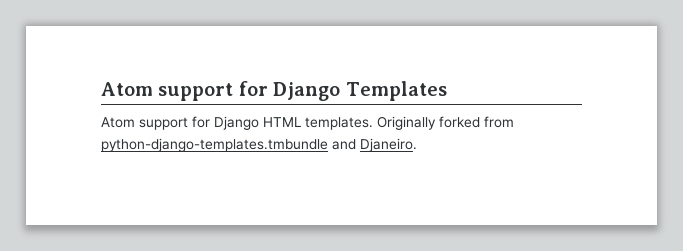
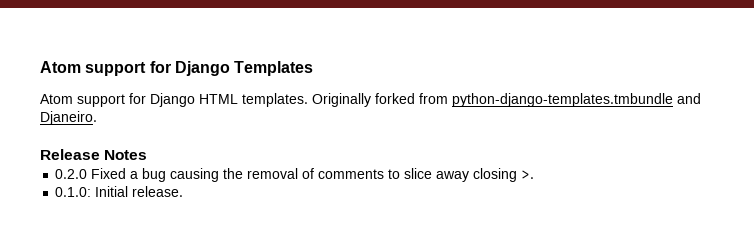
(417, 145) none -> [40,149,148,160] [55,168,535,182] [55,186,184,197] // Release Notes // 0.2.0 Fixed a bug causing the removal of comments to slice away closing >. // 0.1.0: Initial release.

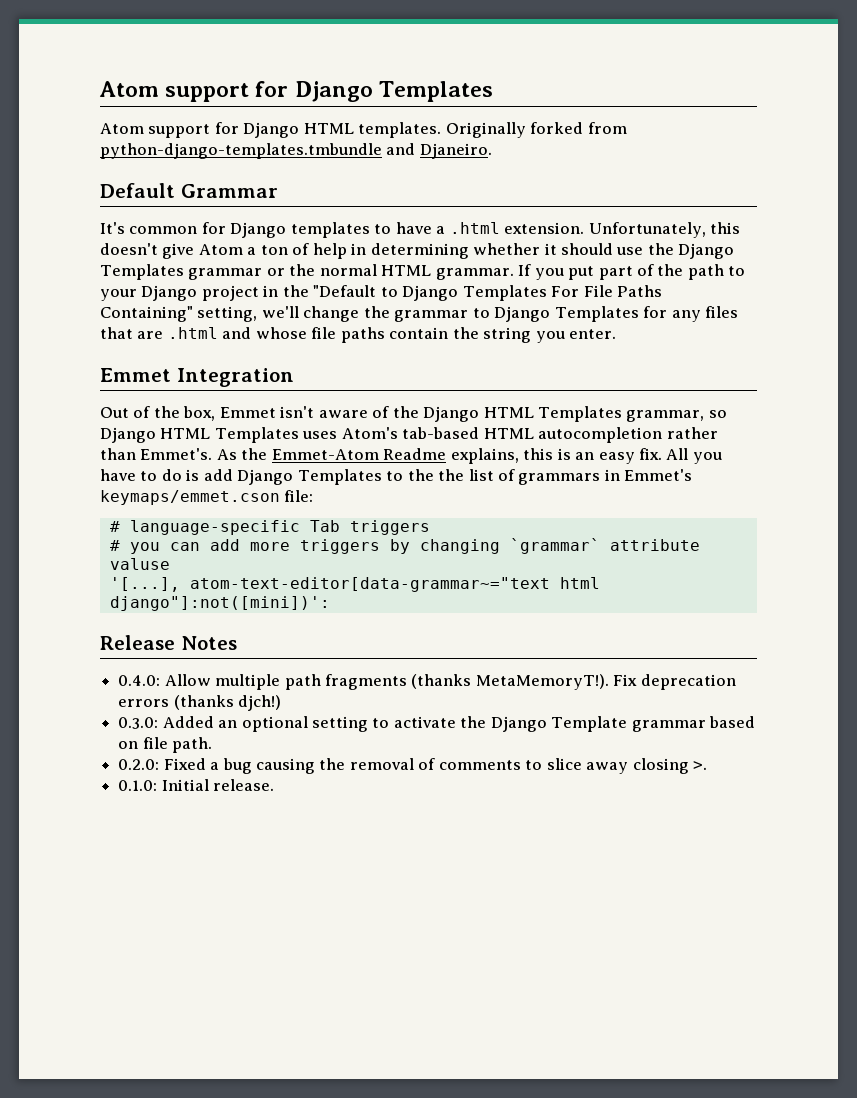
[40,149,148,160] [55,169,88,179] Release Notes // 0.2.0 -> [100,183,278,198] [100,222,741,238] [100,243,735,259] [100,264,746,280] [100,285,662,301] [100,306,738,322] [100,327,617,343] [100,368,294,387] [100,406,727,422] [100,427,718,443] [100,448,722,464] [100,469,693,485] [100,490,314,505] [109,520,430,535] [109,538,700,554] [109,558,170,570] [109,577,600,592] [109,596,330,611] [100,635,237,650] [118,674,736,690] [118,695,282,711] [118,716,756,732] [118,737,213,753] [118,759,160,770] Default Grammar // It's common for Django templates to have a .html extension. Unfortunately, this doesn't give Atom a ton of help in determining whether it should use the Django Templates grammar or the normal HTML grammar. If you put part of the path to your Django project in the "Default to Django Templates For File Paths Containing" setting, we'll change the grammar to Django Templates for any files that are .html and whose file paths contain the string you enter. // Emmet Integration // Out of the box, Emmet isn't aware of the Django HTML Templates grammar, so Django HTML Templates uses Atom's tab-based HTML autocompletion rather than Emmet's. As the Emmet-Atom Readme explains, this is an easy fix. All you have to do is add Django Templates to the the list of grammars in Emmet's keymaps/emmet.cson file: // # language-specific Tab triggers // # you can add more triggers by changing `grammar` attribute valuse // '[...], atom-text-editor[data-grammar~="text html django"]:not([mini])': // Release Notes // 0.4.0: Allow multiple path fragments (thanks MetaMemoryT!). Fix deprecation errors (thanks djch!) // 0.3.0: Added an optional setting to activate the Django Template grammar based on file path. // 0.2.0:

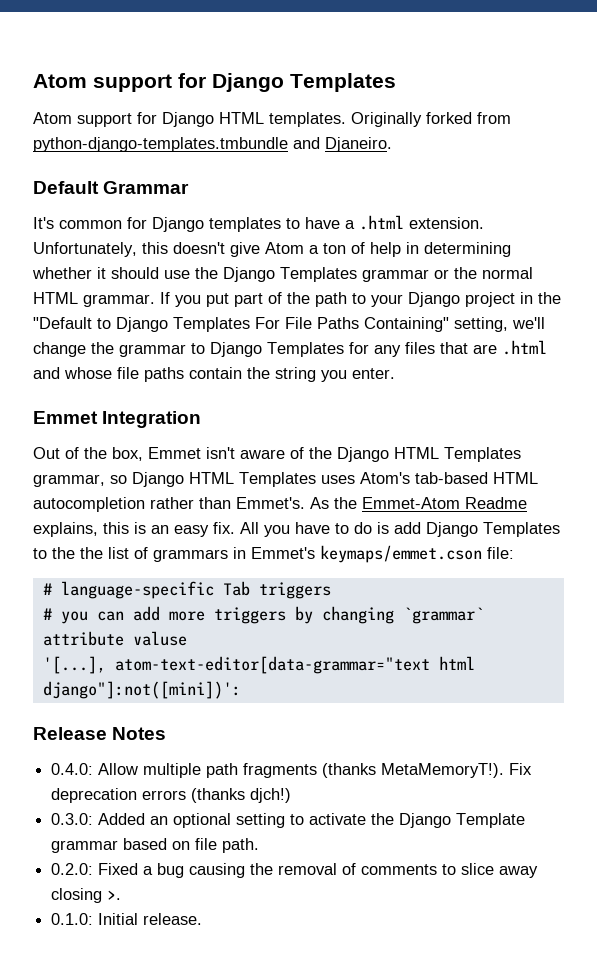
[189,577,550,592] atom-text-editor[data-grammar~="text -> [114,656,430,674] atom-text-editor[data-grammar="text

